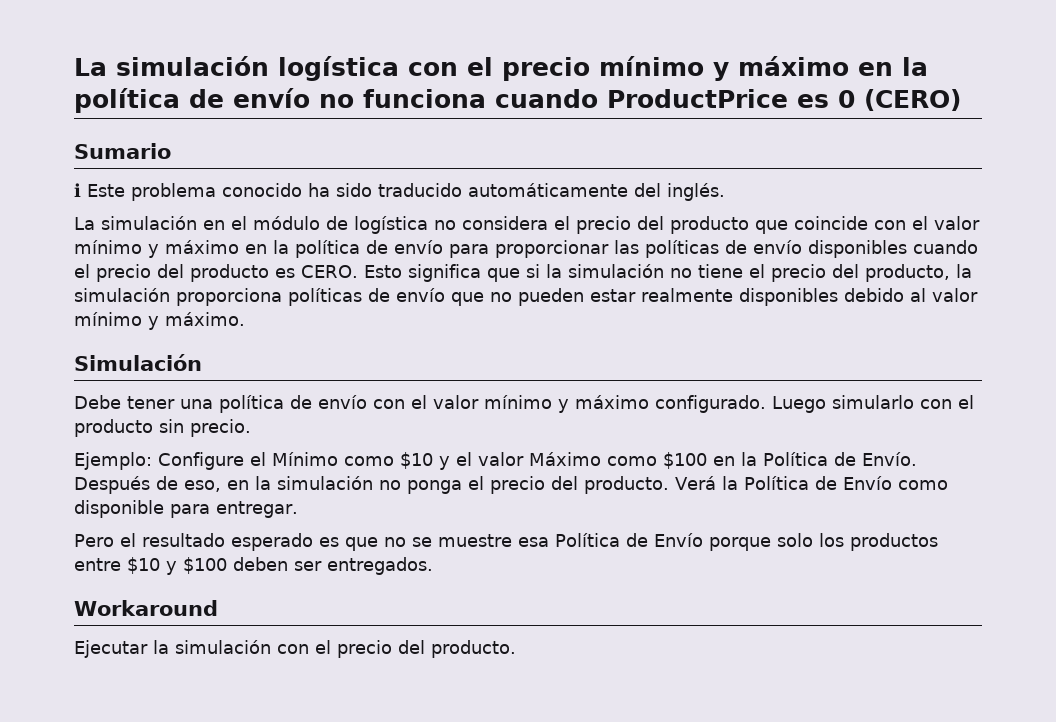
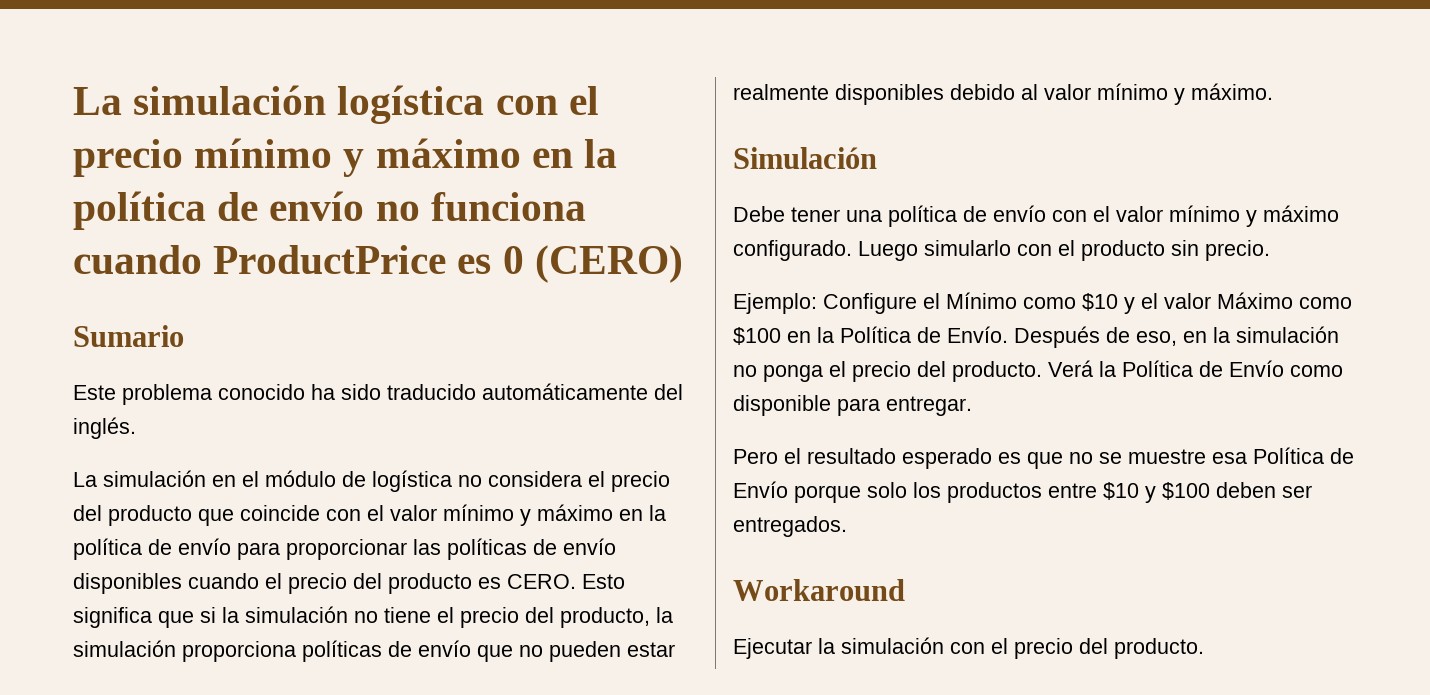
[74,183,81,197] ℹ -> (184, 336) none

